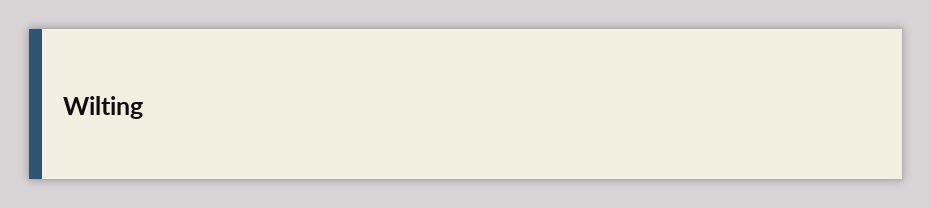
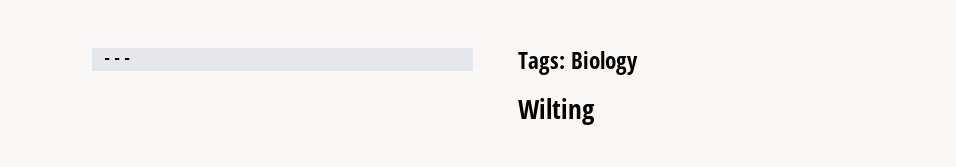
(63, 107) none -> [102,58,133,64] [518,51,639,75] --- // Tags: Biology //

